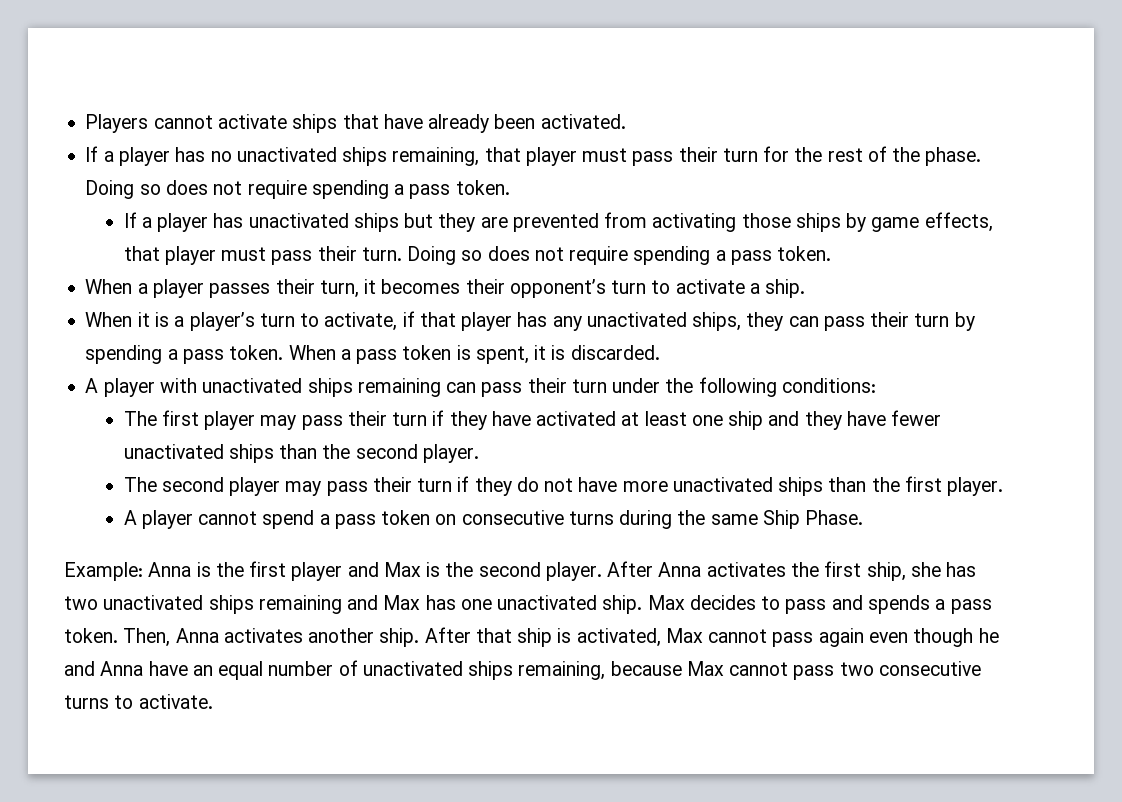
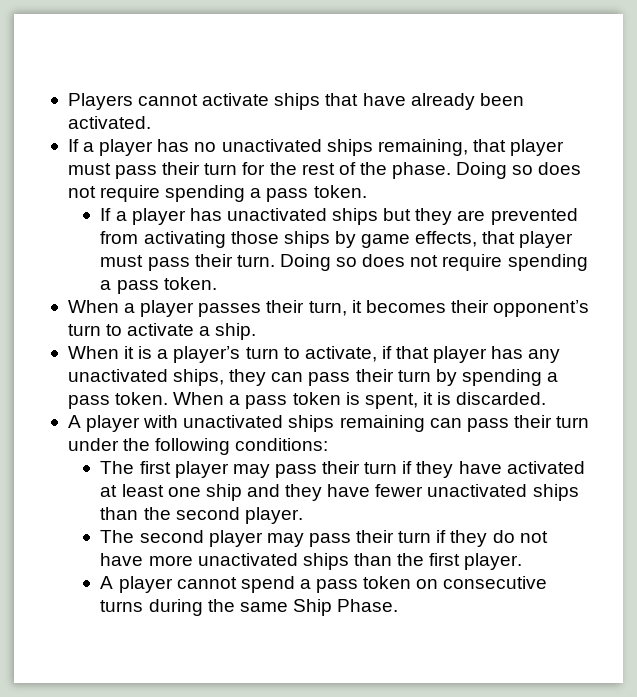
[64,561,977,581] [64,595,992,614] [64,627,999,647] [64,660,981,680] [64,694,213,709] // Example: Anna is the first player and Max is the second player. After Anna activates the first ship, she has two unactivated ships remaining and Max has one unactivated ship. Max decides to pass and spends a pass token. Then, Anna activates another ship. After that ship is activated, Max cannot pass again even though he and Anna have an equal number of unactivated ships remaining, because Max cannot pass two consecutive turns to activate. -> (399, 605) none

